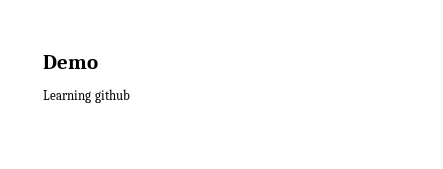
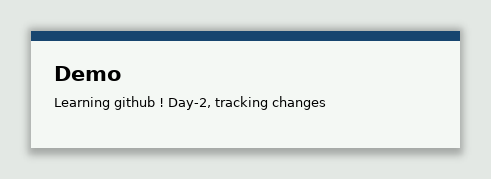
(130, 96) none -> [159,96,326,110] ! Day-2, tracking changes

